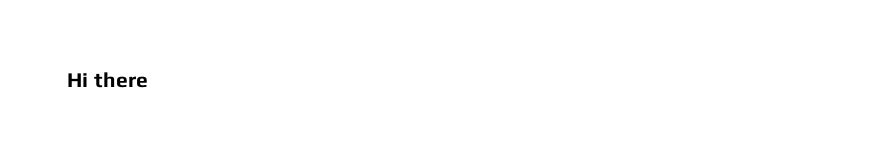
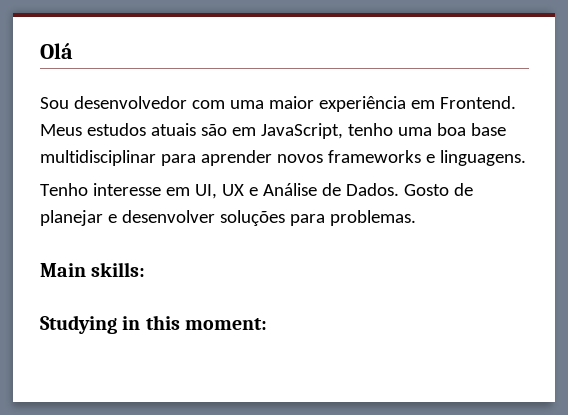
[67,72,148,88] Hi there -> [40,43,73,59] [40,96,516,112] [40,123,506,139] [40,150,526,166] [40,183,473,199] [40,210,416,226] [40,262,146,277] [40,315,268,334] Olá // Sou desenvolvedor com uma maior experiência em Frontend. Meus estudos atuais são em JavaScript, tenho uma boa base multidisciplinar para aprender novos frameworks e linguagens. // Tenho interesse em UI, UX e Análise de Dados. Gosto de planejar e desenvolver soluções para problemas. // Main skills: // Studying in this moment:

